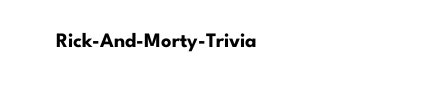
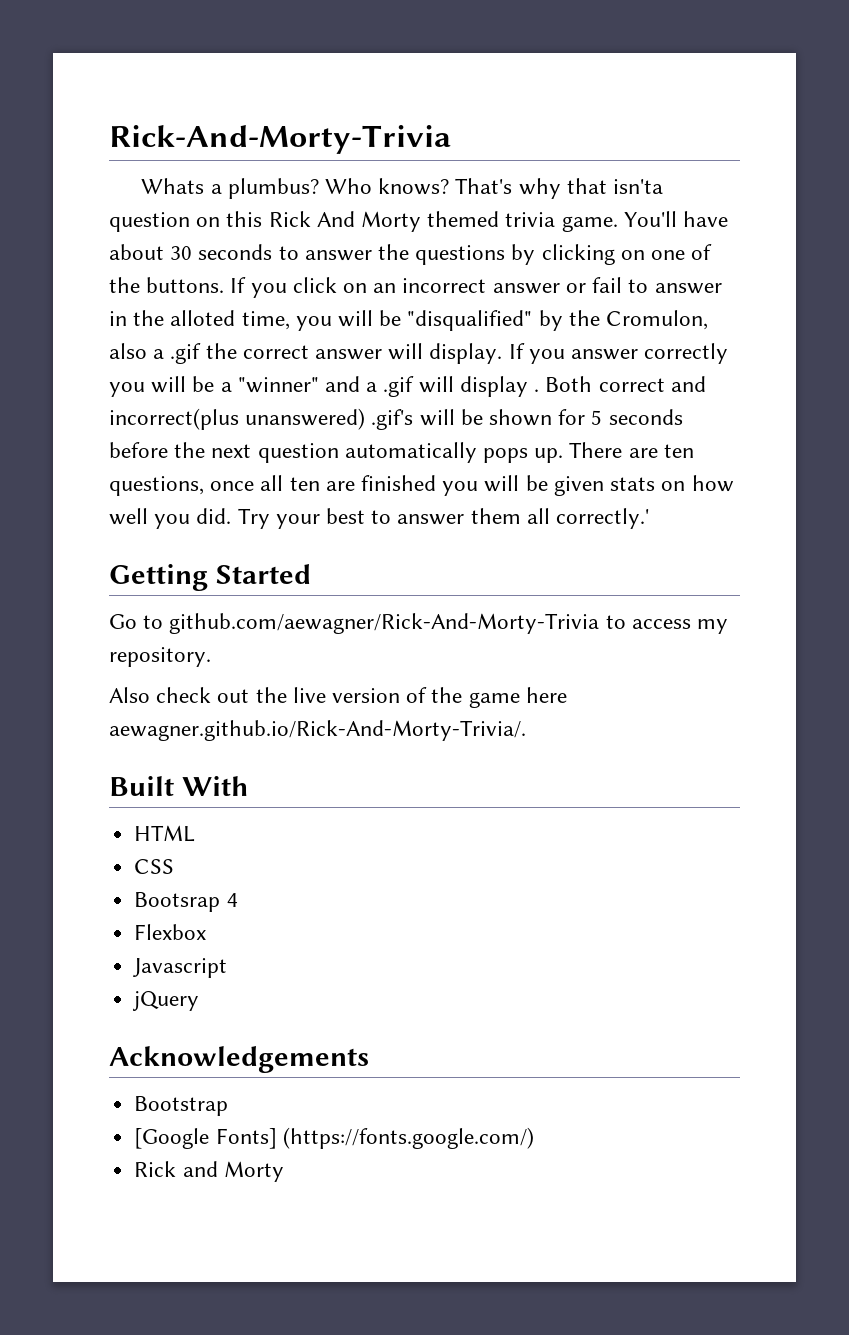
(257, 42) none -> [141,178,663,199] [109,211,729,232] [109,244,713,265] [109,277,722,298] [109,310,709,331] [109,343,729,364] [109,376,706,397] [109,408,683,430] [109,442,694,463] [109,475,734,496] [109,508,650,529] [109,564,311,591] [109,613,729,634] [109,647,211,667] [109,687,567,708] [109,720,526,741] [109,776,249,796] [134,825,196,842] [134,859,175,874] [134,892,238,912] [134,924,207,940] [133,958,228,978] [133,991,200,1011] [109,1046,369,1073] [134,1096,229,1116] [134,1127,534,1149] [134,1161,284,1182] // Whats a plumbus? Who knows? That's why that isn'ta question on this Rick And Morty themed trivia game. You'll have about 30 seconds to answer the questions by clicking on one of the buttons. If you click on an incorrect answer or fail to answer in the alloted time, you will be "disqualified" by the Cromulon, also a .gif the correct answer will display. If you answer correctly you will be a "winner" and a .gif will display . Both correct and incorrect(plus unanswered) .gif's will be shown for 5 seconds before the next question automatically pops up. There are ten questions, once all ten are finished you will be given stats on how well you did. Try your best to answer them all correctly.' // Getting Started // Go to github.com/aewagner/Rick-And-Morty-Trivia to access my repository. // Also check out the live version of the game here aewagner.github.io/Rick-And-Morty-Trivia/. // Built With // HTML // CSS // Bootsrap 4 // Flexbox // Javascript // jQuery // Acknowledgements // Bootstrap // [Google Fonts] (https://fonts.google.com/) // Rick and Morty

